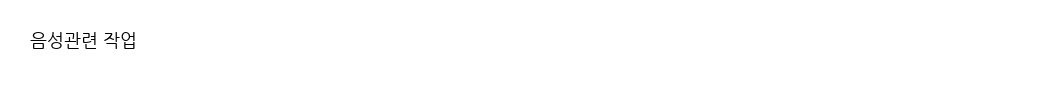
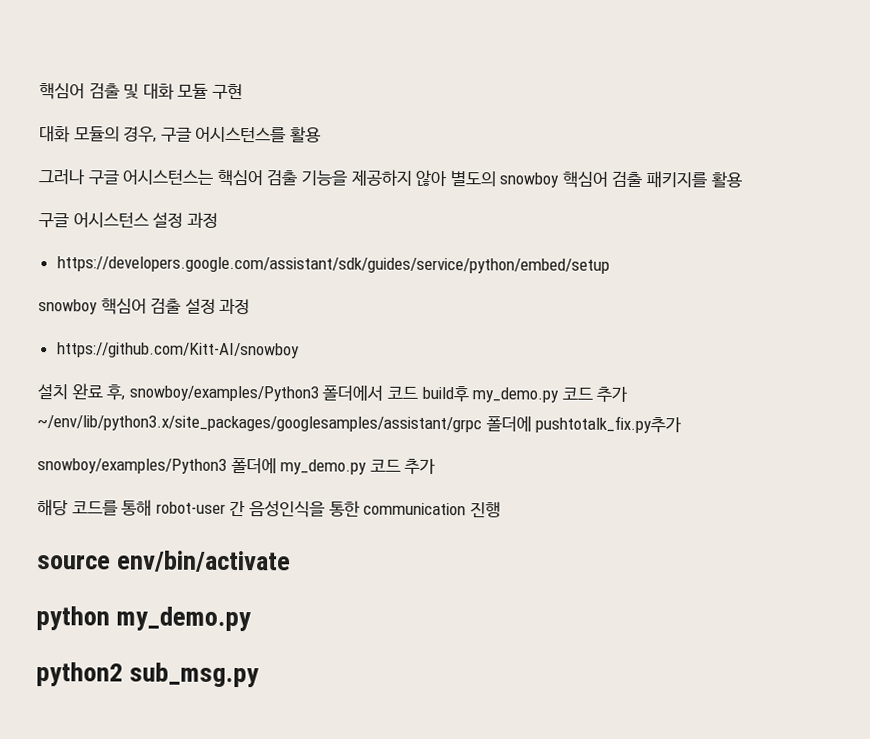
[30,32,137,49] 음성관련 작업 -> [39,82,243,100] [39,126,321,143] [38,169,742,188] [38,211,218,228] [56,256,610,274] [38,297,251,315] [56,342,300,359] [37,383,629,403] [37,415,683,434] [37,458,437,476] [37,499,501,518] [37,550,292,573] [36,606,252,632] [36,662,260,688] 핵심어 검출 및 대화 모듈 구현 // 대화 모듈의 경우, 구글 어시스턴스를 활용 // 그러나 구글 어시스턴스는 핵심어 검출 기능을 제공하지 않아 별도의 snowboy 핵심어 검출 패키지를 활용 // 구글 어시스턴스 설정 과정 // https://developers.google.com/assistant/sdk/guides/service/python/embed/setup // snowboy 핵심어 검출 설정 과정 // https://github.com/Kitt-AI/snowboy // 설치 완료 후, snowboy/examples/Python3 폴더에서 코드 build후 my_demo.py 코드 추가 ~/env/lib/python3.x/site_packages/googlesamples/assistant/grpc 폴더에 pushtotalk_fix.py추가 // snowboy/examples/Python3 폴더에 my_demo.py 코드 추가 // 해당 코드를 통해 robot-user 간 음성인식을 통한 communication 진행 // source env/bin/activate // python my_demo.py // python2 sub_msg.py

